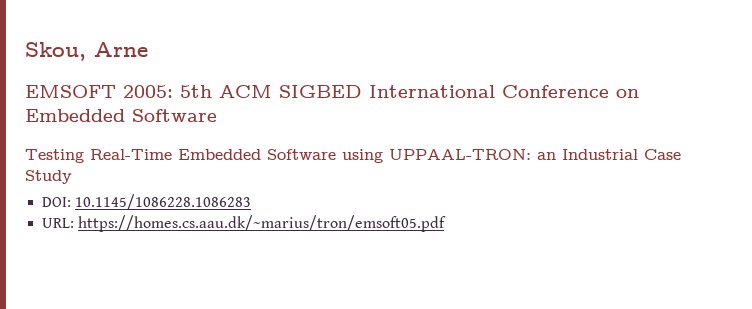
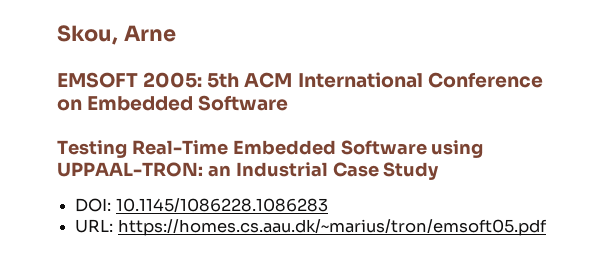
[279,85,362,98] SIGBED -> (293, 80) none

